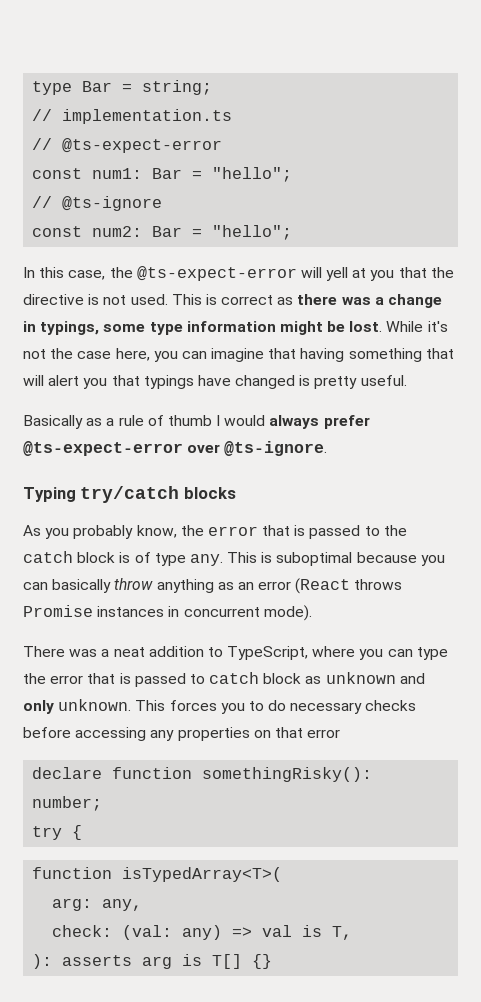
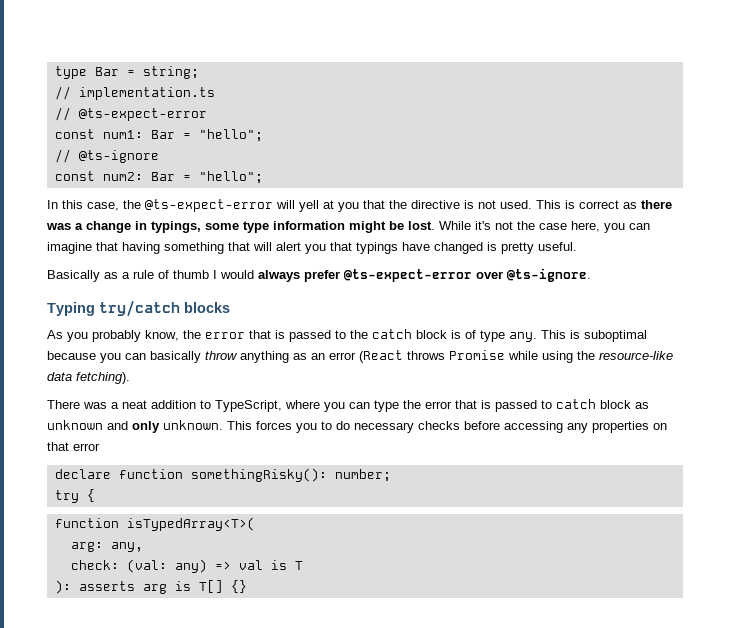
[97,605,312,621] instances in concurrent mode). -> [508,351,673,363] [47,372,130,384] while using the resource-like data fetching).
[332,926,353,940] T, -> [294,561,303,570] T

